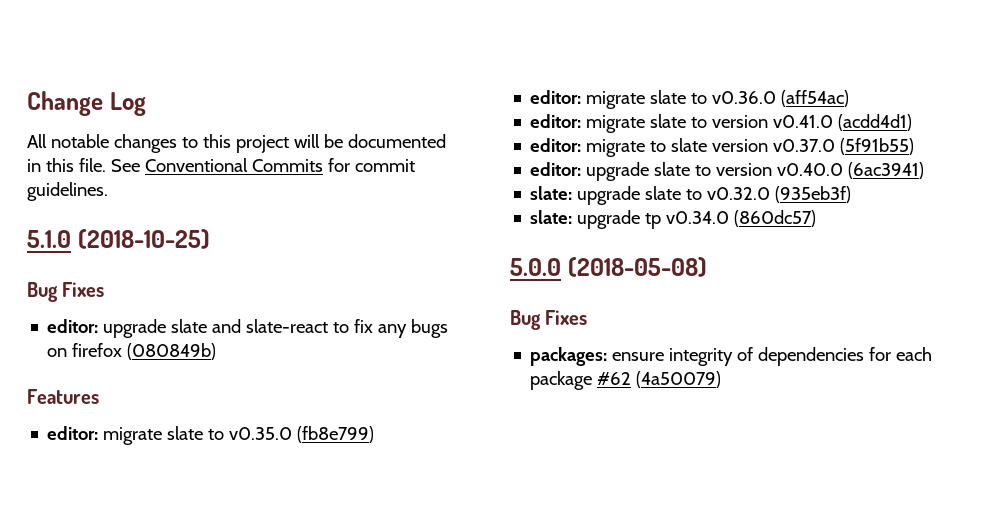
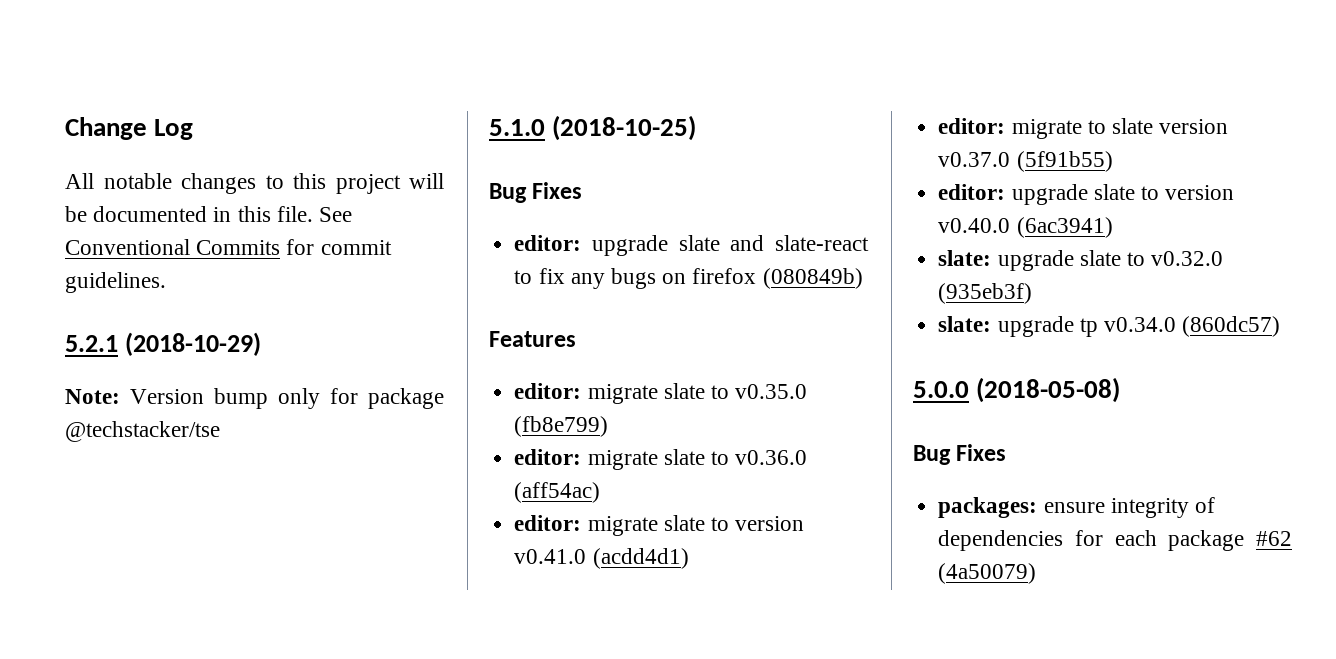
(108, 191) none -> [65,332,261,356] [65,388,444,409] [65,421,220,442] // 5.2.1 (2018-10-29) // Note: Version bump only for package @techstacker/tse

